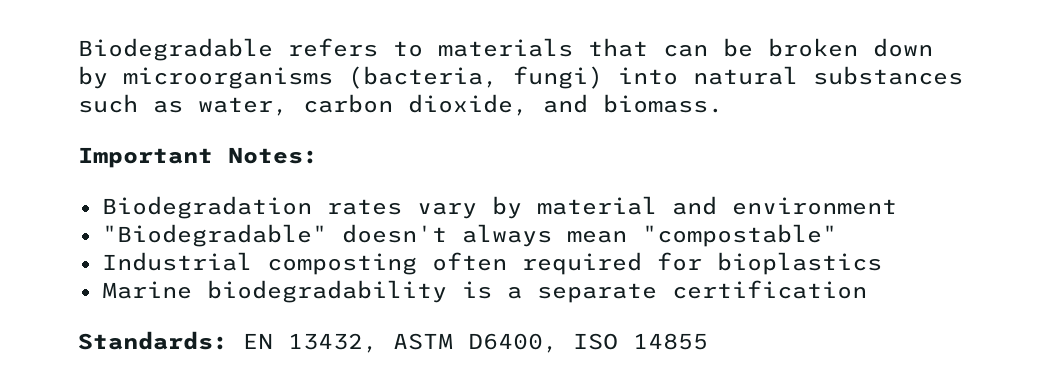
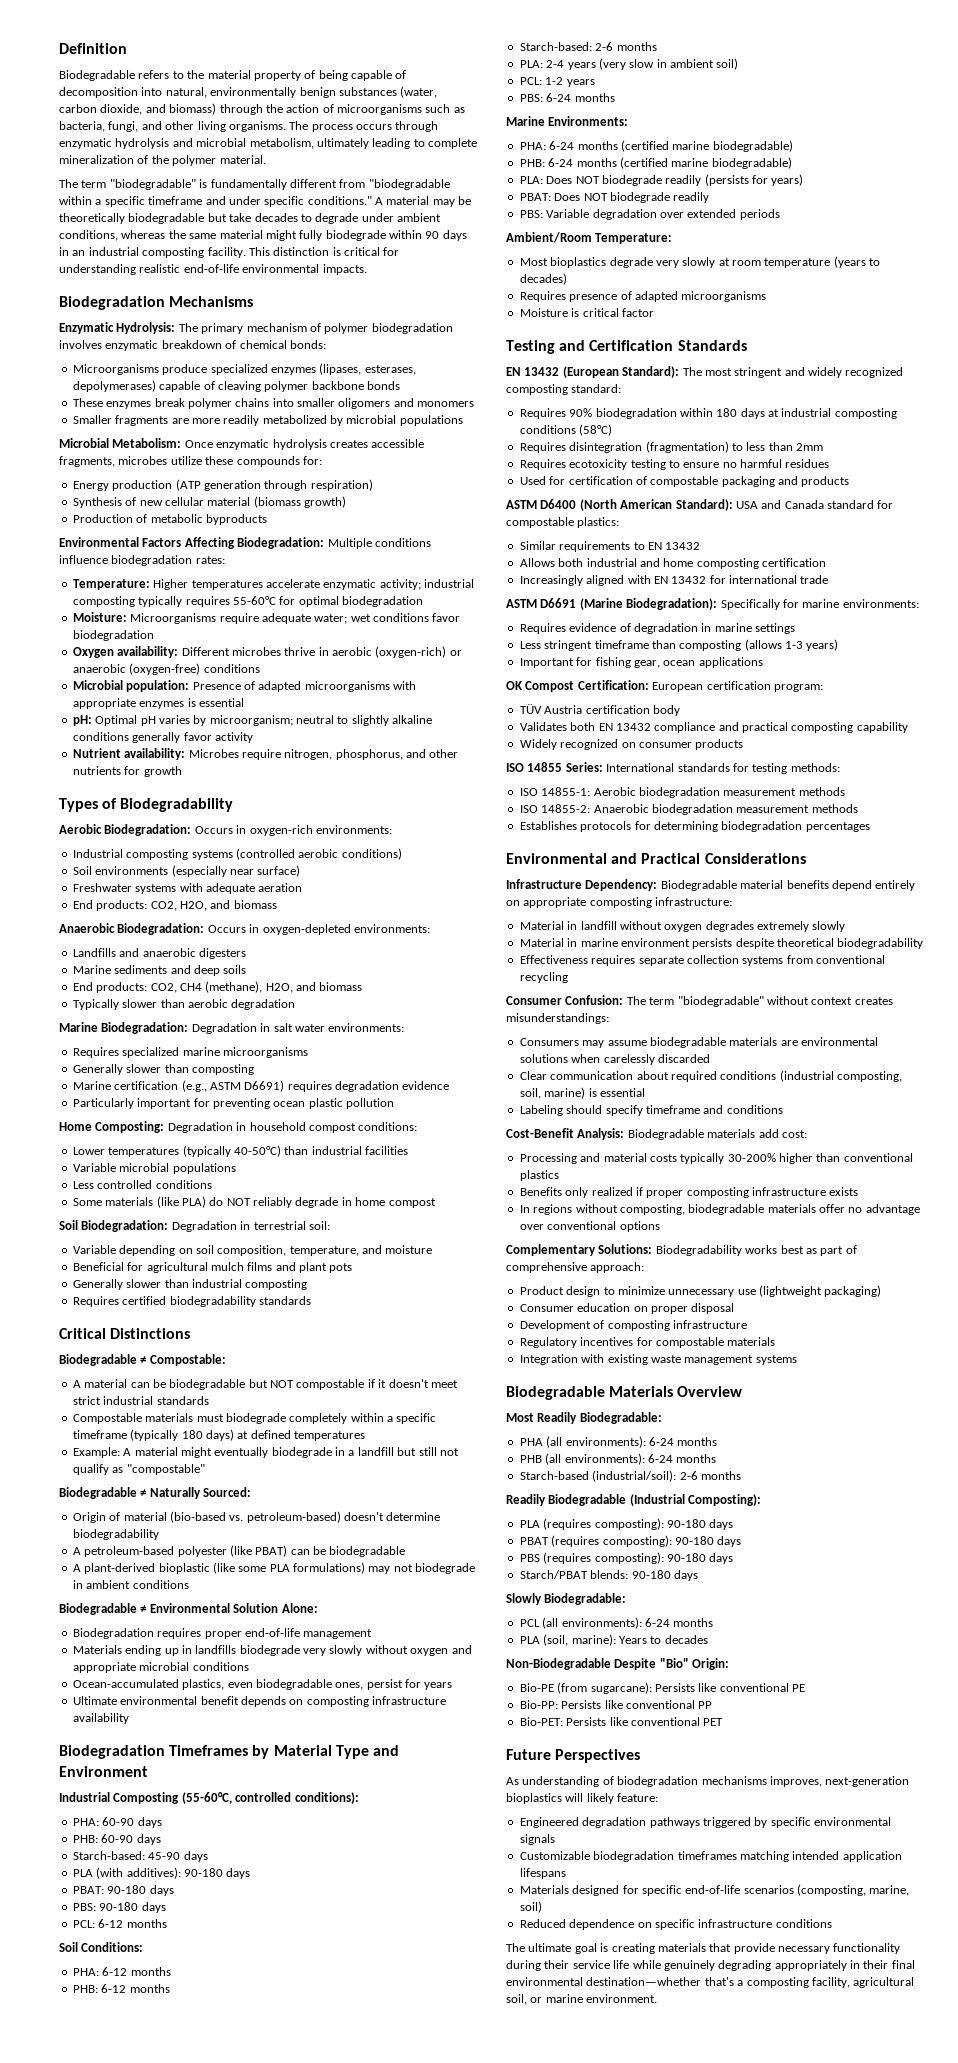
(78, 49) none -> [59,43,127,54] Definition //
[438,38,933,57] [78,66,963,89] [78,94,723,116] [78,147,318,168] [101,196,897,219] [101,224,837,247] [101,252,882,275] [101,280,867,303] [78,331,708,353] materials that can be broken down by microorganisms (bacteria, fungi) into natural substances such as water, carbon dioxide, and biomass. // Important Notes: // Biodegradation rates vary by material and environment // "Biodegradable" doesn't always mean "compostable" // Industrial composting often required for bioplastics // Marine biodegradability is a separate certification // Standards: EN 13432, ASTM D6400, ISO 14855 -> [187,70,407,81] [59,86,438,98] [59,103,465,115] [59,121,439,132] [59,138,477,149] [59,155,266,166] [59,179,450,190] [59,196,472,207] [59,213,441,224] [59,230,467,241] [59,247,400,258] [59,264,367,275] [59,296,254,310] [59,322,453,334] [59,340,326,351] [72,363,416,375] [72,380,400,392] [72,398,475,409] [72,415,463,426] [59,438,425,450] [59,456,322,467] [72,479,373,491] [72,496,346,508] [72,514,267,525] [59,537,431,549] [59,555,225,566] [72,579,474,590] [72,596,423,607] [72,612,461,624] [72,630,154,641] [72,646,462,658] [72,663,260,675] [72,680,416,692] [72,698,244,709] [72,715,433,726] [72,732,253,743] [72,748,459,760] [72,766,182,777] [59,798,234,812] [59,824,392,836] [72,848,402,860] [72,865,301,877] [72,883,303,894] [72,900,277,911] [59,923,430,935] [72,948,246,959] [72,965,247,976] [72,981,363,993] [72,999,296,1010] [59,1022,405,1034] [72,1047,308,1058] [72,1064,254,1075] [72,1080,450,1092] [72,1098,394,1109] [59,1121,418,1133] [72,1145,408,1157] [72,1163,236,1174] [72,1180,212,1189] [72,1196,436,1208] [59,1220,330,1232] [72,1245,433,1256] [72,1262,353,1273] [72,1279,308,1290] [72,1296,311,1307] [59,1328,191,1339] [59,1354,226,1366] [72,1379,458,1390] [72,1396,209,1405] [72,1413,437,1424] [72,1429,365,1441] [72,1447,459,1458] [72,1464,205,1475] [59,1487,252,1499] [72,1511,441,1523] [72,1529,159,1540] [72,1545,406,1557] [72,1562,476,1574] [72,1580,189,1589] [59,1603,318,1615] [72,1628,373,1639] [72,1645,472,1656] [72,1662,249,1673] [72,1679,453,1690] [72,1696,446,1707] [72,1713,129,1724] [59,1745,399,1759] [59,1766,148,1777] [59,1792,359,1804] [72,1817,162,1828] [72,1834,161,1845] [72,1851,208,1862] [72,1867,251,1879] [72,1885,174,1896] [72,1902,166,1913] [72,1919,167,1928] [59,1942,144,1952] [72,1967,171,1976] [72,1984,170,1993] [519,42,657,51] [519,58,739,70] [519,77,595,87] [519,93,615,102] [506,116,629,126] [519,140,793,152] [519,157,792,169] [519,174,804,186] [519,192,710,203] [519,209,780,220] [506,232,673,244] [519,256,881,268] [519,273,567,285] [519,291,767,302] [519,308,654,317] [506,340,747,354] [506,366,904,378] [506,384,622,395] [519,408,897,419] [519,424,613,436] [519,441,823,453] [519,459,830,470] [519,476,850,487] [506,499,894,511] [506,517,620,528] [519,541,701,552] [519,558,826,569] [519,575,829,586] [506,598,919,610] [519,623,795,634] [519,639,839,651] [519,657,763,668] [506,680,823,692] [519,704,680,716] [519,722,908,733] [519,739,744,750] [506,762,840,774] [519,787,845,798] [519,804,858,815] [519,821,870,832] [506,853,806,864] [506,879,916,891] [506,897,733,908] [519,921,846,932] [519,938,924,949] [519,955,885,966] [519,972,568,983] [506,995,893,1007] [506,1013,609,1024] [519,1037,878,1048] [519,1054,710,1065] [519,1070,902,1082] [519,1087,645,1099] [519,1105,783,1116] [506,1128,807,1140] [519,1153,913,1164] [519,1170,559,1181] [519,1187,859,1198] [519,1204,920,1215] [519,1221,660,1232] [506,1244,857,1256] [506,1262,645,1273] [519,1285,882,1297] [519,1303,735,1314] [519,1320,747,1331] [519,1337,776,1348] [519,1354,797,1365] [506,1386,743,1400] [506,1412,662,1424] [519,1436,718,1448] [519,1453,717,1465] [519,1470,741,1482] [506,1494,762,1506] [519,1518,734,1530] [519,1535,742,1547] [519,1552,734,1564] [519,1570,698,1581] [506,1593,627,1605] [519,1617,714,1629] [519,1634,708,1646] [506,1658,730,1670] [519,1682,805,1694] [519,1700,713,1709] [519,1717,724,1726] [506,1749,641,1763] [506,1776,910,1787] [506,1793,659,1804] [519,1817,891,1828] [519,1834,555,1845] [519,1851,902,1862] [519,1868,566,1879] [519,1884,910,1896] [519,1901,542,1913] [519,1919,832,1930] [506,1943,901,1954] [506,1960,915,1971] [506,1977,915,1988] [506,1994,658,2005] the material property of being capable of decomposition into natural, environmentally benign substances (water, carbon dioxide, and biomass) through the action of microorganisms such as bacteria, fungi, and other living organisms. The process occurs through enzymatic hydrolysis and microbial metabolism, ultimately leading to complete mineralization of the polymer material. // The term "biodegradable" is fundamentally different from "biodegradable within a specific timeframe and under specific conditions." A material may be theoretically biodegradable but take decades to degrade under ambient conditions, whereas the same material might fully biodegrade within 90 days in an industrial composting facility. This distinction is critical for understanding realistic end-of-life environmental impacts. // Biodegradation Mechanisms // Enzymatic Hydrolysis: The primary mechanism of polymer biodegradation involves enzymatic breakdown of chemical bonds: // Microorganisms produce specialized enzymes (lipases, esterases, depolymerases) capable of cleaving polymer backbone bonds // These enzymes break polymer chains into smaller oligomers and monomers // Smaller fragments are more readily metabolized by microbial populations // Microbial Metabolism: Once enzymatic hydrolysis creates accessible fragments, microbes utilize these compounds for: // Energy production (ATP generation through respiration) // Synthesis of new cellular material (biomass growth) // Production of metabolic byproducts // Environmental Factors Affecting Biodegradation: Multiple conditions influence biodegradation rates: // Temperature: Higher temperatures accelerate enzymatic activity; industrial composting typically requires 55-60°C for optimal biodegradation // Moisture: Microorganisms require adequate water; wet conditions favor biodegradation // Oxygen availability: Different microbes thrive in aerobic (oxygen-rich) or anaerobic (oxygen-free) conditions // Microbial population: Presence of adapted microorganisms with appropriate enzymes is essential // pH: Optimal pH varies by microorganism; neutral to slightly alkaline conditions generally favor activity // Nutrient availability: Microbes require nitrogen, phosphorus, and other nutrients for growth // Types of Biodegradability // Aerobic Biodegradation: Occurs in oxygen-rich environments: // Industrial composting systems (controlled aerobic conditions) // Soil environments (especially near surface) // Freshwater systems with adequate aeration // End products: CO2, H2O, and biomass // Anaerobic Biodegradation: Occurs in oxygen-depleted environments: // Landfills and anaerobic digesters // Marine sediments and deep soils // End products: CO2, CH4 (methane), H2O, and biomass // Typically slower than aerobic degradation // Marine Biodegradation: Degradation in salt water environments: // Requires specialized marine microorganisms // Generally slower than composting // Marine certification (e.g., ASTM D6691) requires degradation evidence // Particularly important for preventing ocean plastic pollution // Home Composting: Degradation in household compost conditions: // Lower temperatures (typically 40-50°C) than industrial facilities // Variable microbial populations // Less controlled conditions // Some materials (like PLA) do NOT reliably degrade in home compost // Soil Biodegradation: Degradation in terrestrial soil: // Variable depending on soil composition, temperature, and moisture // Beneficial for agricultural mulch films and plant pots // Generally slower than industrial composting // Requires certified biodegradability standards // Critical Distinctions // Biodegradable ≠ Compostable: // A material can be biodegradable but NOT compostable if it doesn't meet strict industrial standards // Compostable materials must biodegrade completely within a specific timeframe (typically 180 days) at defined temperatures // Example: A material might eventually biodegrade in a landfill but still not qualify as "compostable" // Biodegradable ≠ Naturally Sourced: // Origin of material (bio-based vs. petroleum-based) doesn't determine biodegradability // A petroleum-based polyester (like PBAT) can be biodegradable // A plant-derived bioplastic (like some PLA formulations) may not biodegrade in ambient conditions // Biodegradable ≠ Environmental Solution Alone: // Biodegradation requires proper end-of-life management // Materials ending up in landfills biodegrade very slowly without oxygen and appropriate microbial conditions // Ocean-accumulated plastics, even biodegradable ones, persist for years // Ultimate environmental benefit depends on composting infrastructure availability // Biodegradation Timeframes by Material Type and Environment // Industrial Composting (55-60°C, controlled conditions): // PHA: 60-90 days // PHB: 60-90 days // Starch-based: 45-90 days // PLA (with additives): 90-180 days // PBAT: 90-180 days // PBS: 90-180 days // PCL: 6-12 months // Soil Conditions: // PHA: 6-12 months // PHB: 6-12 months // Starch-based: 2-6 months // PLA: 2-4 years (very slow in ambient soil) // PCL: 1-2 years // PBS: 6-24 months // Marine Environments: // PHA: 6-24 months (certified marine biodegradable) // PHB: 6-24 months (certified marine biodegradable) // PLA: Does NOT biodegrade readily (persists for years) // PBAT: Does NOT biodegrade readily // PBS: Variable degradation over extended periods // Ambient/Room Temperature: // Most bioplastics degrade very slowly at room temperature (years to decades) // Requires presence of adapted microorganisms // Moisture is critical factor // Testing and Certification Standards // EN 13432 (European Standard): The most stringent and widely recognized composting standard: // Requires 90% biodegradation within 180 days at industrial composting conditions (58°C) // Requires disintegration (fragmentation) to less than 2mm // Requires ecotoxicity testing to ensure no harmful residues // Used for certification of compostable packaging and products // ASTM D6400 (North American Standard): USA and Canada standard for compostable plastics: // Similar requirements to EN 13432 // Allows both industrial and home composting certification // Increasingly aligned with EN 13432 for international trade // ASTM D6691 (Marine Biodegradation): Specifically for marine environments: // Requires evidence of degradation in marine settings // Less stringent timeframe than composting (allows 1-3 years) // Important for fishing gear, ocean applications // OK Compost Certification: European certification program: // TÜV Austria certification body // Validates both EN 13432 compliance and practical composting capability // Widely recognized on consumer products // ISO 14855 Series: International standards for testing methods: // ISO 14855-1: Aerobic biodegradation measurement methods // ISO 14855-2: Anaerobic biodegradation measurement methods // Establishes protocols for determining biodegradation percentages // Environmental and Practical Considerations // Infrastructure Dependency: Biodegradable material benefits depend entirely on appropriate composting infrastructure: // Material in landfill without oxygen degrades extremely slowly // Material in marine environment persists despite theoretical biodegradability // Effectiveness requires separate collection systems from conventional recycling // Consumer Confusion: The term "biodegradable" without context creates misunderstandings: // Consumers may assume biodegradable materials are environmental solutions when carelessly discarded // Clear communication about required conditions (industrial composting, soil, marine) is essential // Labeling should specify timeframe and conditions // Cost-Benefit Analysis: Biodegradable materials add cost: // Processing and material costs typically 30-200% higher than conventional plastics // Benefits only realized if proper composting infrastructure exists // In regions without composting, biodegradable materials offer no advantage over conventional options // Complementary Solutions: Biodegradability works best as part of comprehensive approach: // Product design to minimize unnecessary use (lightweight packaging) // Consumer education on proper disposal // Development of composting infrastructure // Regulatory incentives for compostable materials // Integration with existing waste management systems // Biodegradable Materials Overview // Most Readily Biodegradable: // PHA (all environments): 6-24 months // PHB (all environments): 6-24 months // Starch-based (industrial/soil): 2-6 months // Readily Biodegradable (Industrial Composting): // PLA (requires composting): 90-180 days // PBAT (requires composting): 90-180 days // PBS (requires composting): 90-180 days // Starch/PBAT blends: 90-180 days // Slowly Biodegradable: // PCL (all environments): 6-24 months // PLA (soil, marine): Years to decades // Non-Biodegradable Despite "Bio" Origin: // Bio-PE (from sugarcane): Persists like conventional PE // Bio-PP: Persists like conventional PP // Bio-PET: Persists like conventional PET // Future Perspectives // As understanding of biodegradation mechanisms improves, next-generation bioplastics will likely feature: // Engineered degradation pathways triggered by specific environmental signals // Customizable biodegradation timeframes matching intended application lifespans // Materials designed for specific end-of-life scenarios (composting, marine, soil) // Reduced dependence on specific infrastructure conditions // The ultimate goal is creating materials that provide necessary functionality during their service life while genuinely degrading appropriately in their final environmental destination—whether that's a composting facility, agricultural soil, or marine environment.

